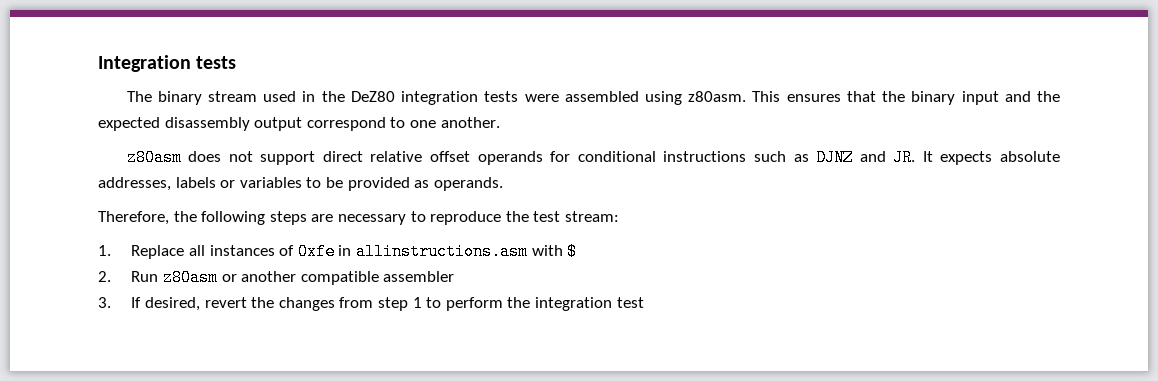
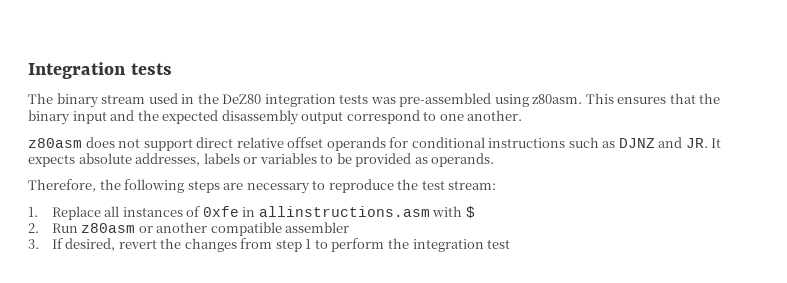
[524,91,639,102] were assembled -> [370,93,492,107] was pre-assembled

